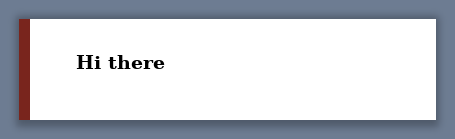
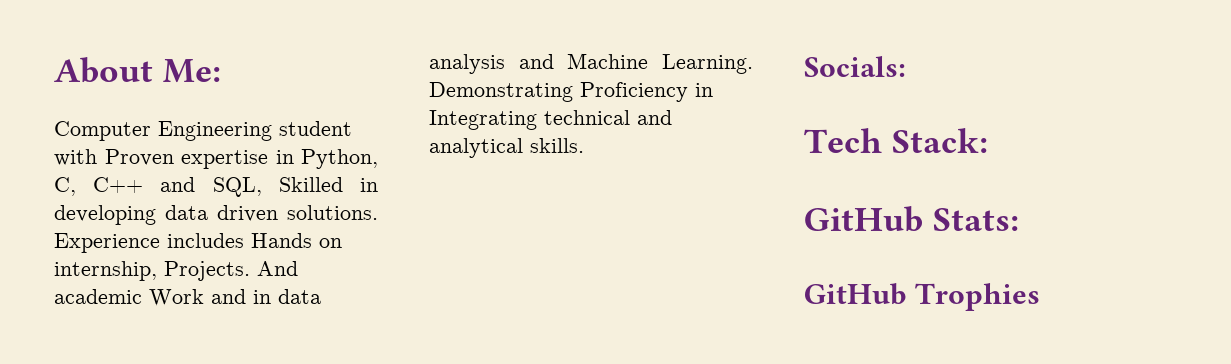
[76,55,165,69] Hi there -> [54,57,221,83] [54,121,352,141] [54,149,378,169] [54,177,378,197] [54,205,378,225] [54,233,342,253] [54,261,298,281] [54,289,321,306] [429,53,753,74] [429,82,713,102] [429,110,672,130] [429,138,584,158] [804,56,906,77] [804,128,988,153] [804,206,1019,232] [804,283,1041,311] About Me: // Computer Engineering student with Proven expertise in Python, C, C++ and SQL, Skilled in developing data driven solutions. Experience includes Hands on internship, Projects. And academic Work and in data analysis and Machine Learning. Demonstrating Proficiency in Integrating technical and analytical skills. // Socials: // Tech Stack: // GitHub Stats: // GitHub Trophies

